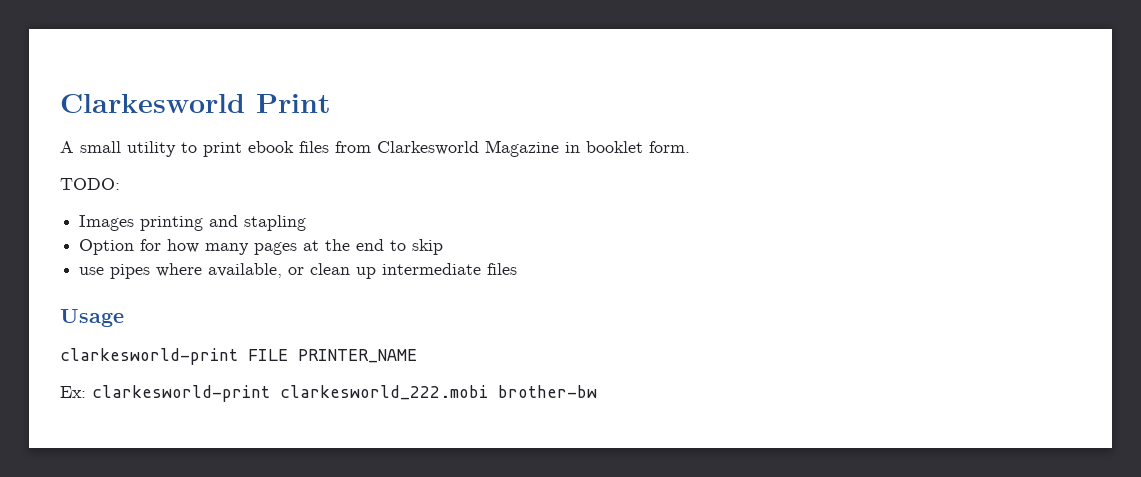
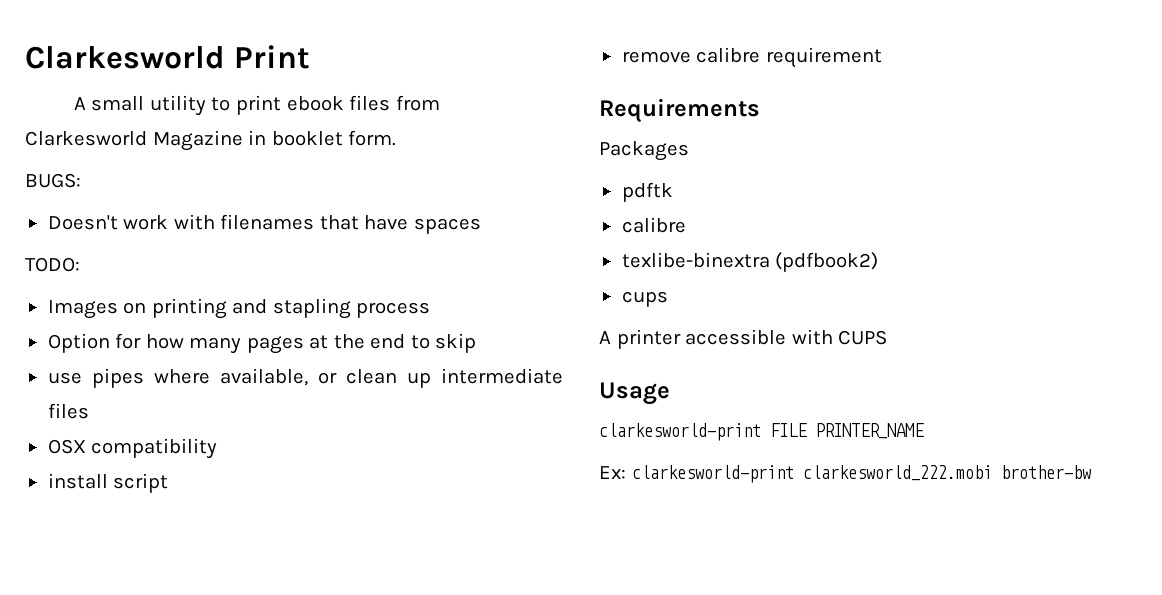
(690, 147) none -> [25,173,81,188] [47,214,481,234] // BUGS: // Doesn't work with filenames that have spaces
(135, 223) none -> [123,302,147,314] on
(307, 223) none -> [356,302,431,318] process
(518, 269) none -> [47,438,218,459] [47,473,169,493] [621,47,882,68] [599,98,760,123] [599,141,689,161] [621,182,673,202] [621,217,686,233] [621,252,879,272] [621,291,668,307] [599,329,888,349] // OSX compatibility // install script // remove calibre requirement // Requirements // Packages // pdftk // calibre // texlibe-binextra (pdfbook2) // cups // A printer accessible with CUPS

